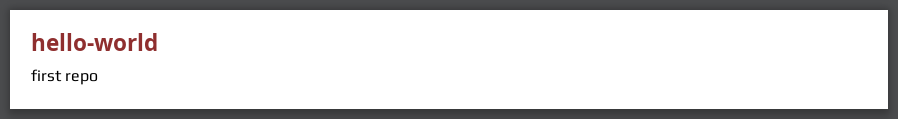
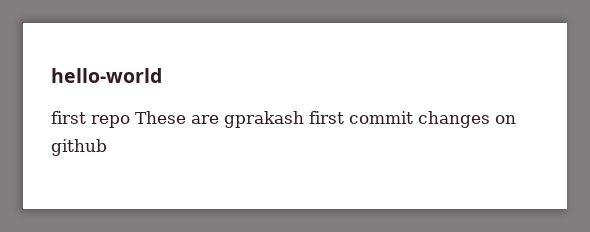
(99, 79) none -> [135,111,516,128] [51,139,107,156] These are gprakash first commit changes on github

